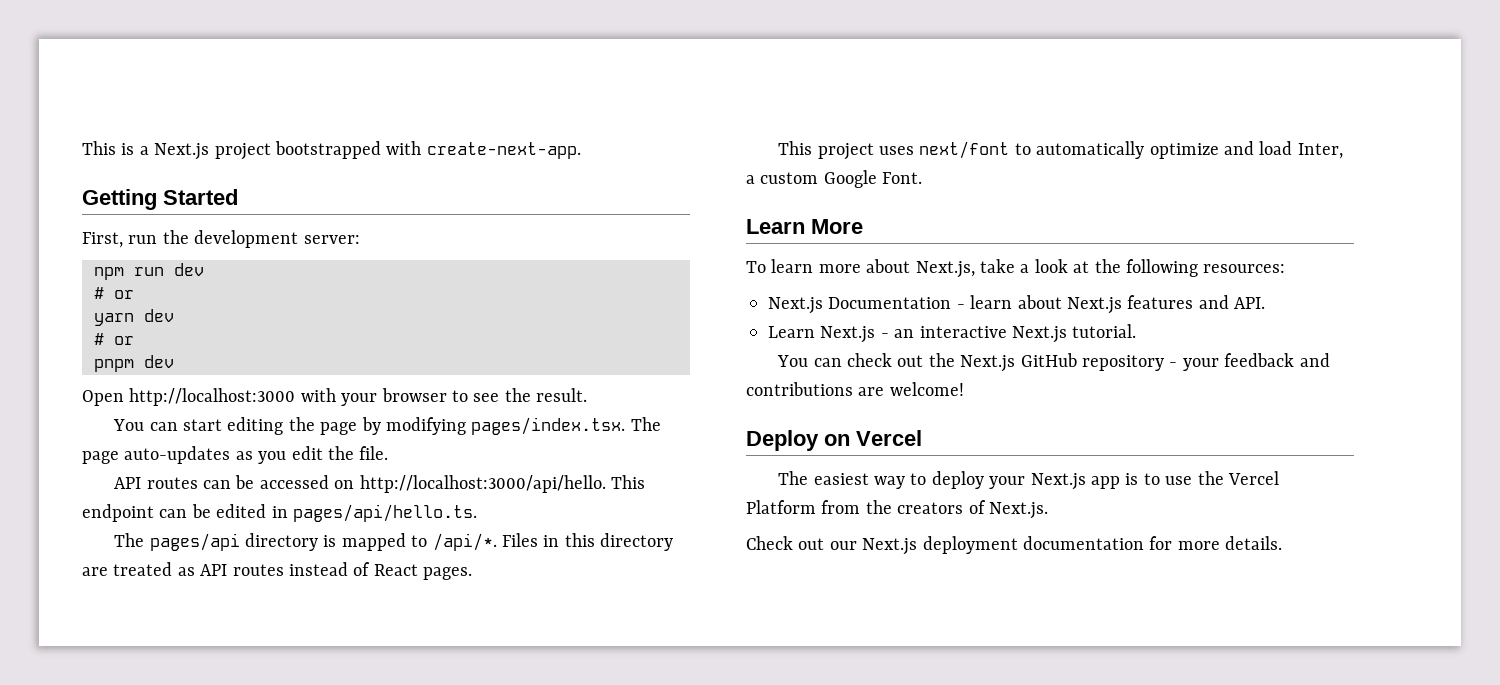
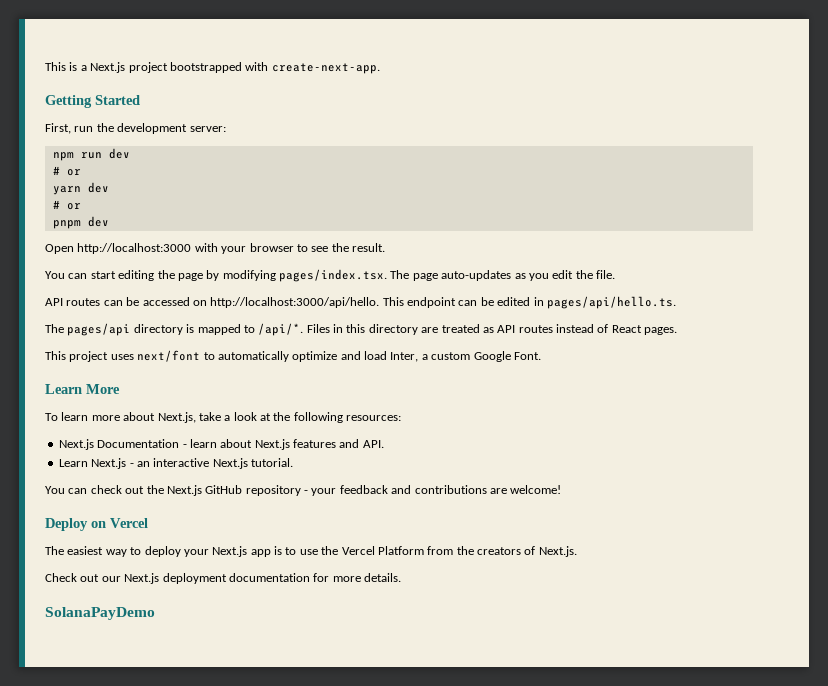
(1283, 543) none -> [45,607,155,620] // SolanaPayDemo

